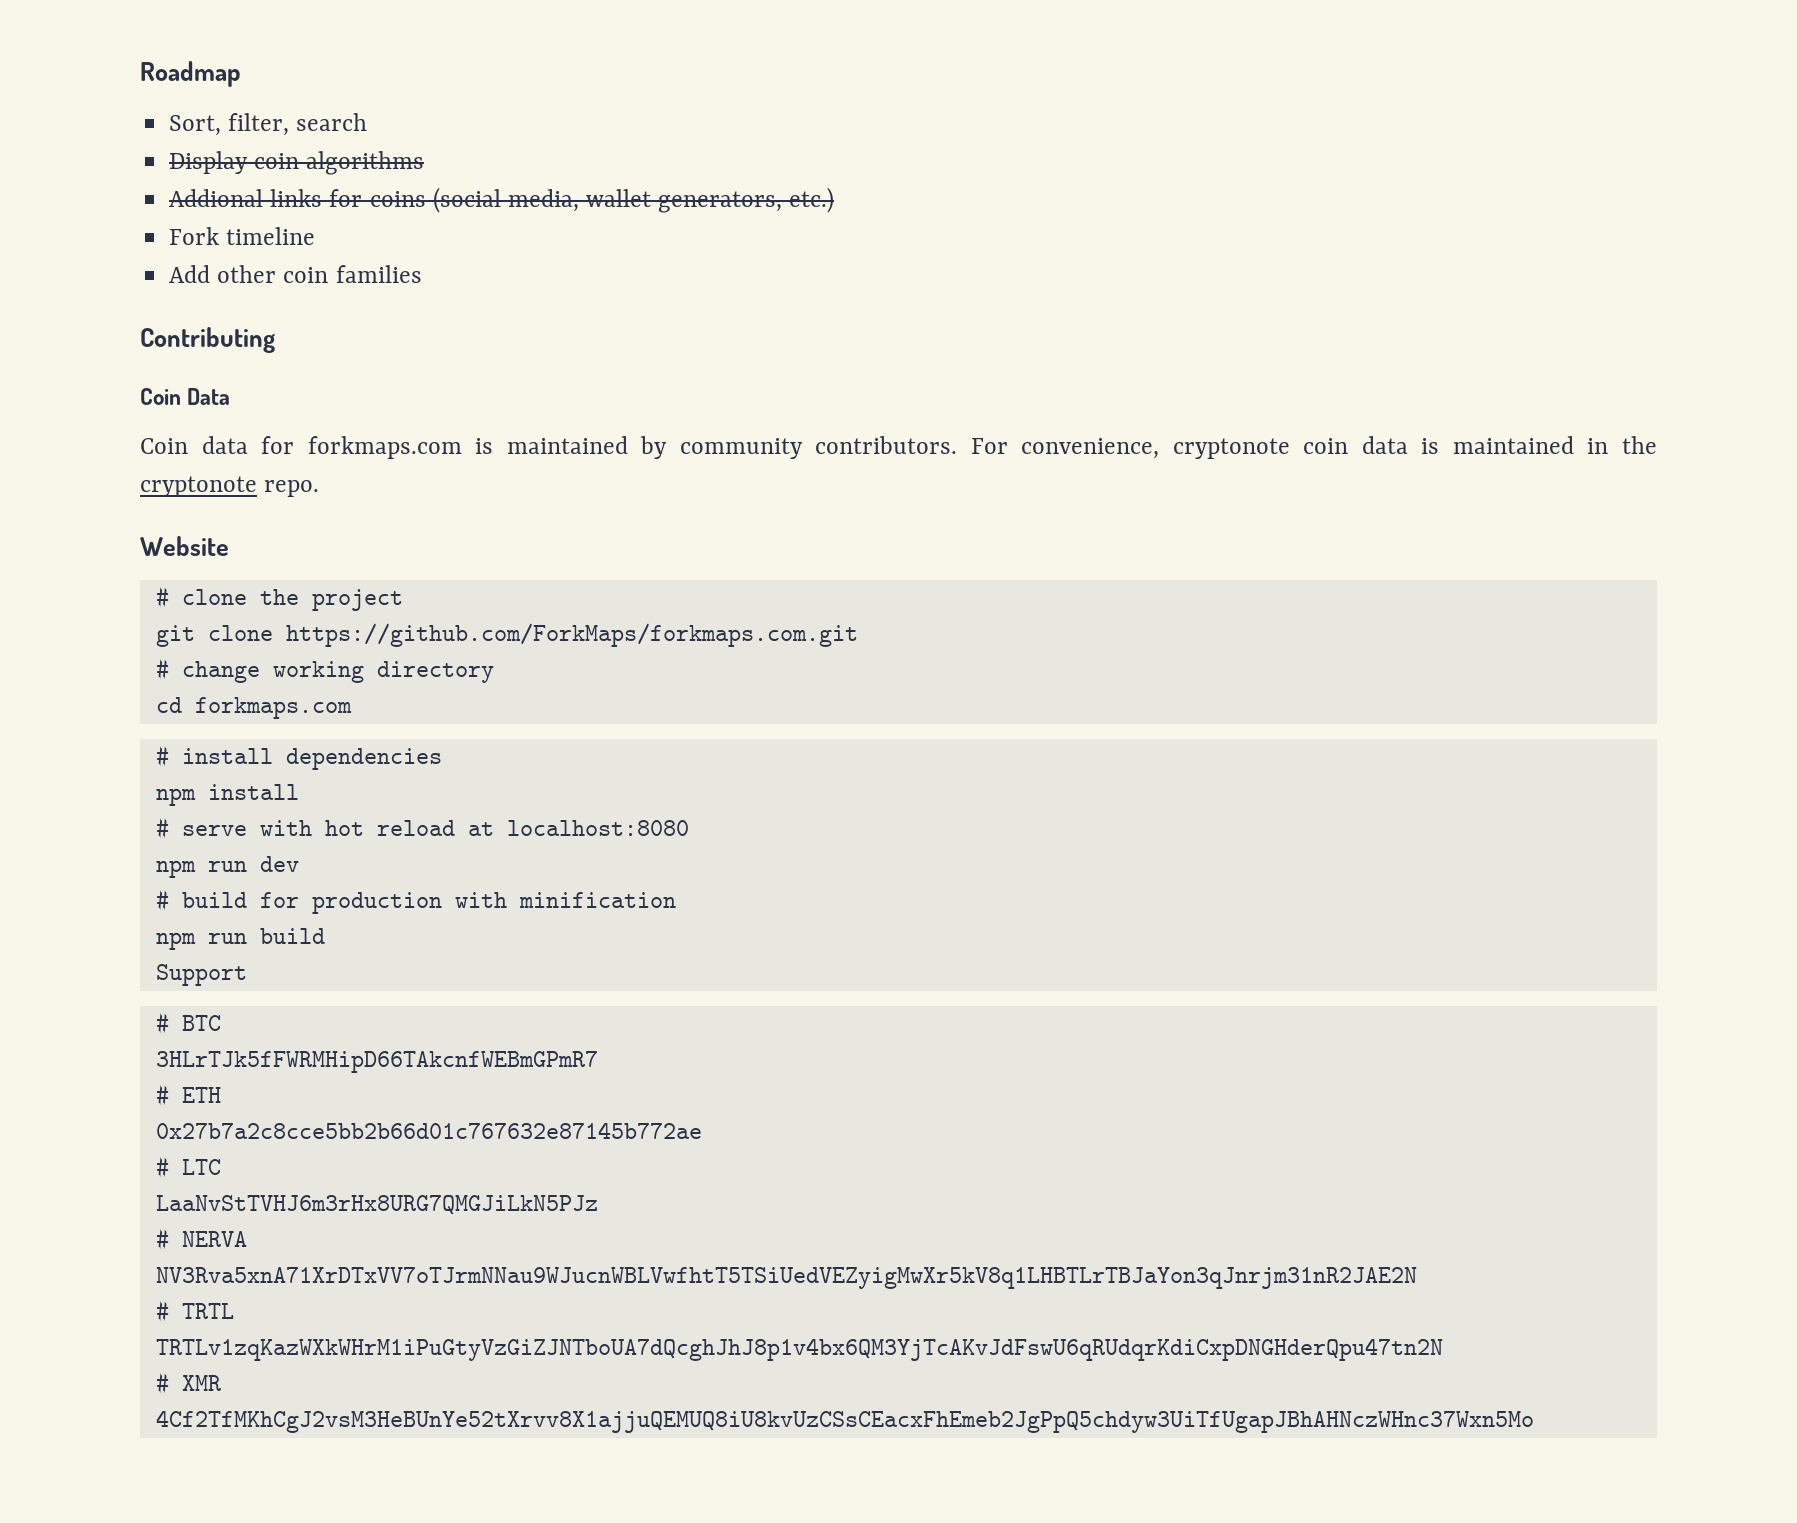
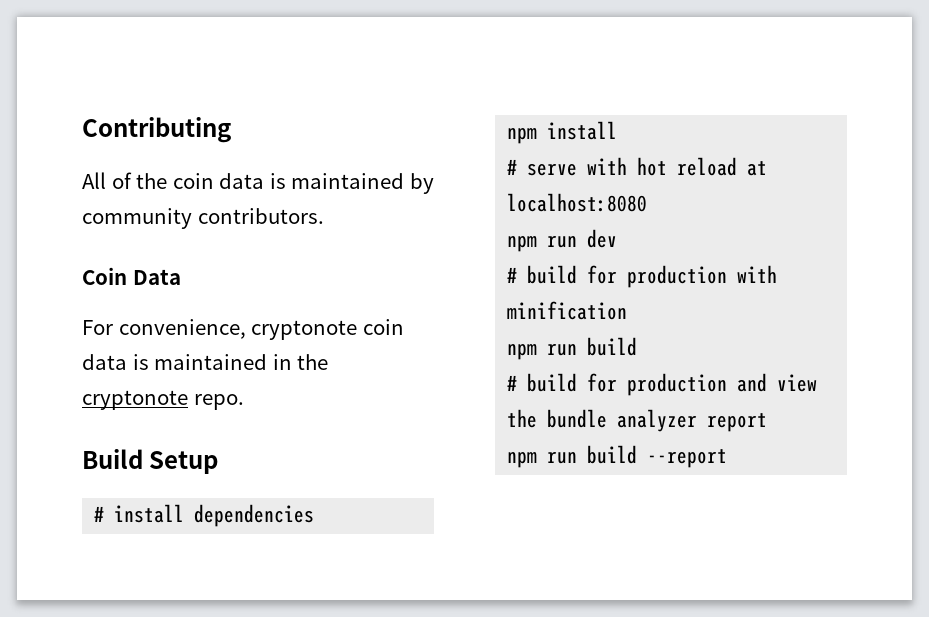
[140,61,241,87] [169,113,368,136] [169,151,425,175] [169,187,835,213] [169,227,316,245] [169,265,422,283] [140,327,275,353] [140,388,231,405] [140,436,462,459] Roadmap // Sort, filter, search // Display coin algorithms // Addional links for coins (social media, wallet generators, etc.) // Fork timeline // Add other coin families // Contributing // Coin Data // Coin data for forkmaps.com -> [82,117,231,143] [82,172,265,189] Contributing // All of the coin data
(958, 445) none -> [82,267,181,285] // Coin Data //
[140,536,229,556] [155,586,403,611] [155,623,858,647] [155,658,494,683] [155,697,352,719] Website // # clone the project // git clone https://github.com/ForkMaps/forkmaps.com.git // # change working directory // cd forkmaps.com -> [82,449,219,474] Build Setup
[155,964,247,986] [155,1012,221,1034] [155,1051,598,1073] [155,1084,221,1106] [155,1122,702,1139] [155,1156,221,1178] [155,1195,598,1215] [155,1228,247,1250] [155,1267,1417,1289] [155,1300,234,1322] [155,1338,1443,1361] [155,1372,222,1394] [155,1410,1534,1433] Support // # BTC // 3HLrTJk5fFWRMHipD66TAkcnfWEBmGPmR7 // # ETH // 0x27b7a2c8cce5bb2b66d01c767632e87145b772ae // # LTC // LaaNvStTVHJ6m3rHx8URG7QMGJiLkN5PJz // # NERVA // NV3Rva5xnA71XrDTxVV7oTJrmNNau9WJucnWBLVwfhtT5TSiUedVEZyigMwXr5kV8q1LHBTLrTBJaYon3qJnrjm31nR2JAE2N // # TRTL // TRTLv1zqKazWXkWHrM1iPuGtyVzGiZJNTboUA7dQcghJhJ8p1v4bx6QM3YjTcAKvJdFswU6qRUdqrKdiCxpDNGHderQpu47tn2N // # XMR // 4Cf2TfMKhCgJ2vsM3HeBUnYe52tXrvv8X1ajjuQEMUQ8iU8kvUzCSsCEacxFhEmeb2JgPpQ5chdyw3UiTfUgapJBhAHNczWHnc37Wxn5Mo -> [507,373,818,396] [507,409,768,432] [507,445,728,468] # build for production and view the bundle analyzer report // npm run build --report

